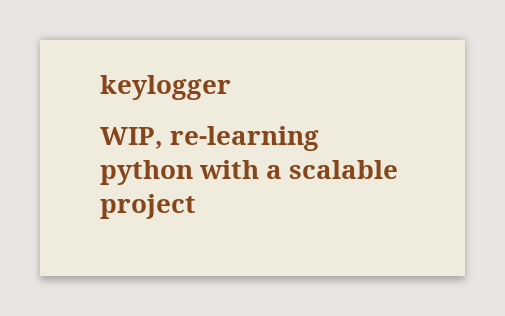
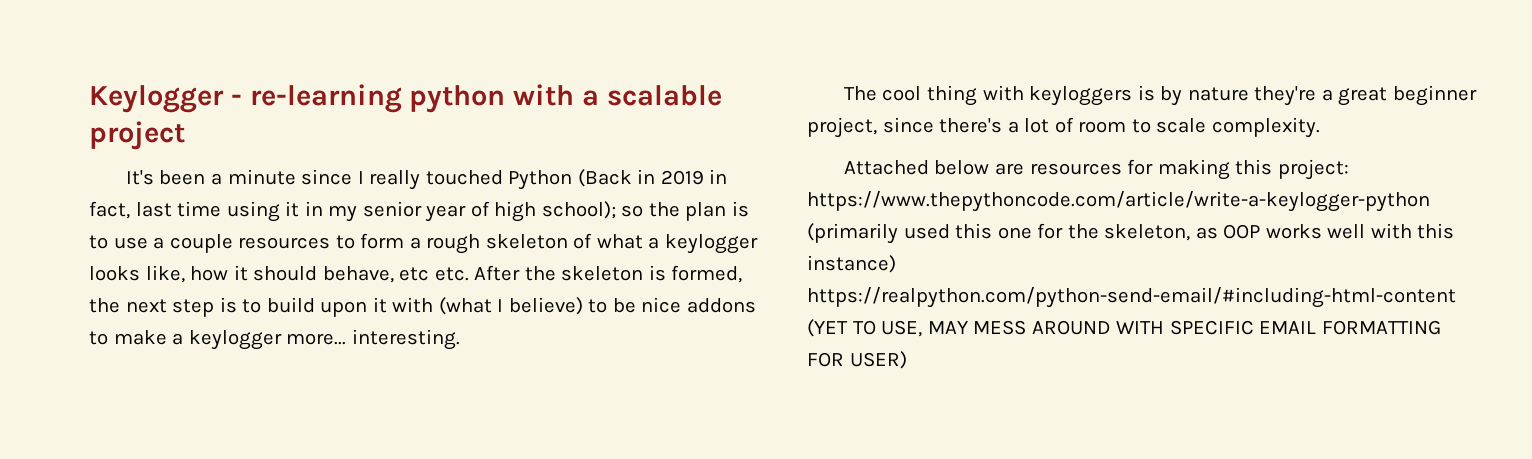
[100,75,231,100] [100,127,163,149] keylogger // WIP, -> [89,85,242,113] Keylogger -
(196, 206) none -> [125,169,728,190] [89,201,750,222] [89,233,758,254] [89,265,743,283] [89,297,757,317] [89,329,460,350] [843,85,1477,106] [807,117,1320,138] [843,159,1349,180] [807,191,1430,212] [807,223,1455,244] [807,255,896,273] [807,287,1456,308] [807,319,1441,337] [807,351,907,369] // It's been a minute since I really touched Python (Back in 2019 in fact, last time using it in my senior year of high school); so the plan is to use a couple resources to form a rough skeleton of what a keylogger looks like, how it should behave, etc etc. After the skeleton is formed, the next step is to build upon it with (what I believe) to be nice addons to make a keylogger more... interesting. // The cool thing with keyloggers is by nature they're a great beginner project, since there's a lot of room to scale complexity. // Attached below are resources for making this project: https://www.thepythoncode.com/article/write-a-keylogger-python (primarily used this one for the skeleton, as OOP works well with this instance) https://realpython.com/python-send-email/#including-html-content (YET TO USE, MAY MESS AROUND WITH SPECIFIC EMAIL FORMATTING FOR USER)

